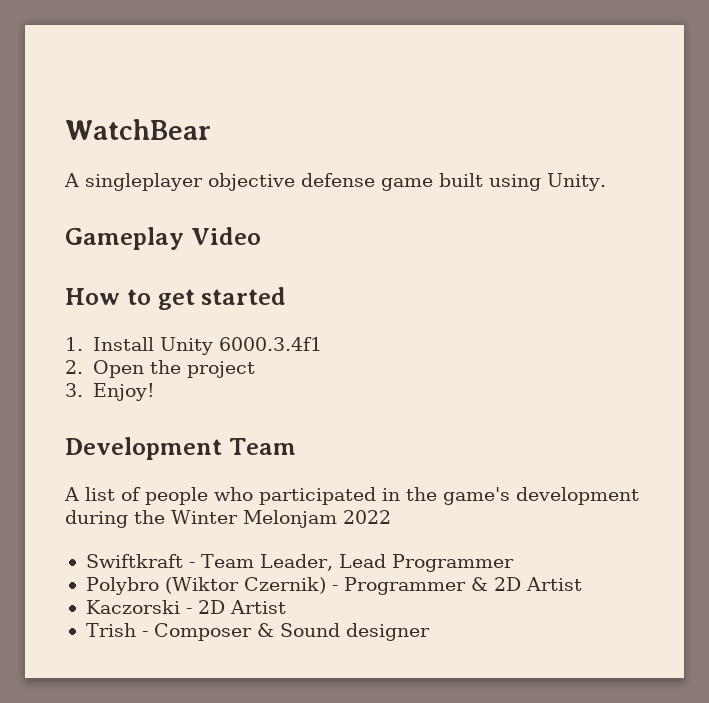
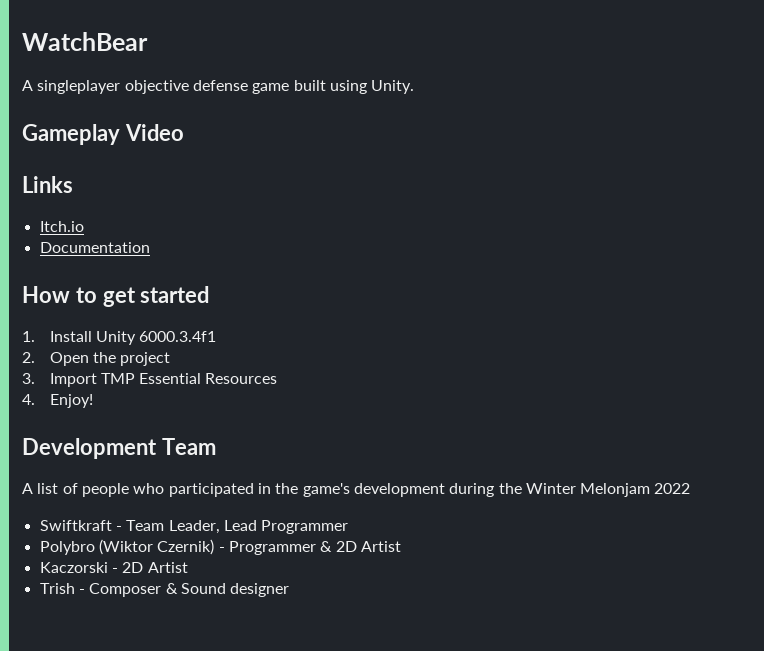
(261, 236) none -> [22,176,73,193] [39,221,84,232] [39,242,150,253] // Links // Itch.io // Documentation
(83, 390) none -> [49,373,278,387] [22,394,35,405] Import TMP Essential Resources // 4.

